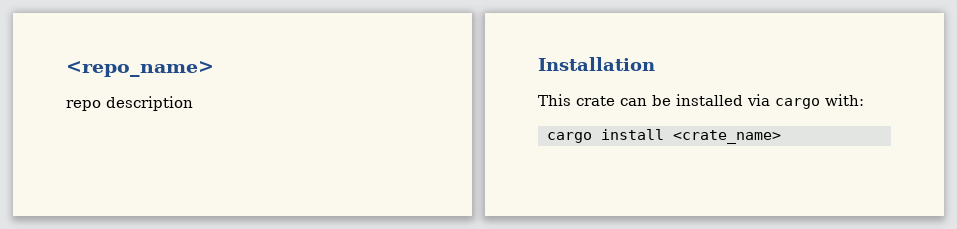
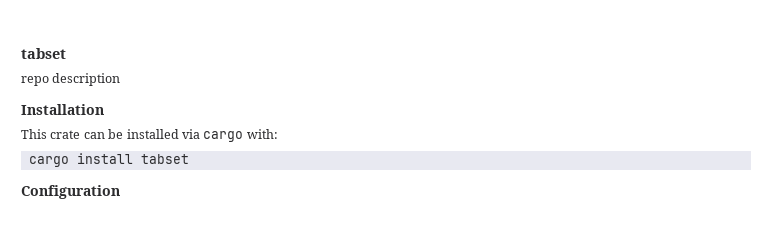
[66,61,214,77] <repo_name> -> [21,48,66,59] tabset
[673,130,781,144] <crate_name> -> [140,154,189,164] [21,185,120,199] tabset // Configuration

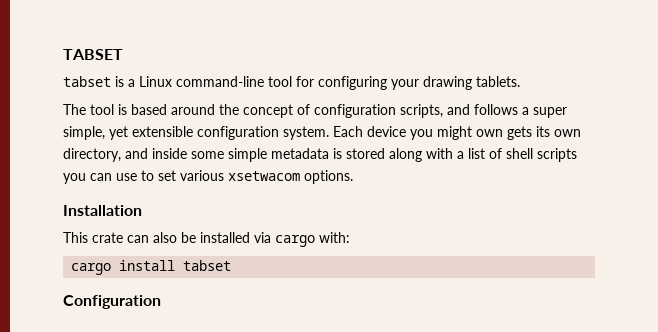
[21,48,66,59] [21,73,121,86] tabset // repo description -> [63,49,123,60] [63,76,520,90] [63,104,567,118] [63,126,581,140] [63,148,577,162] [63,170,353,184] TABSET // tabset is a Linux command-line tool for configuring your drawing tablets. // The tool is based around the concept of configuration scripts, and follows a super simple, yet extensible configuration system. Each device you might own gets its own directory, and inside some simple metadata is stored along with a list of shell scripts you can use to set various xsetwacom options.
(105, 135) none -> [153,232,177,243] also

